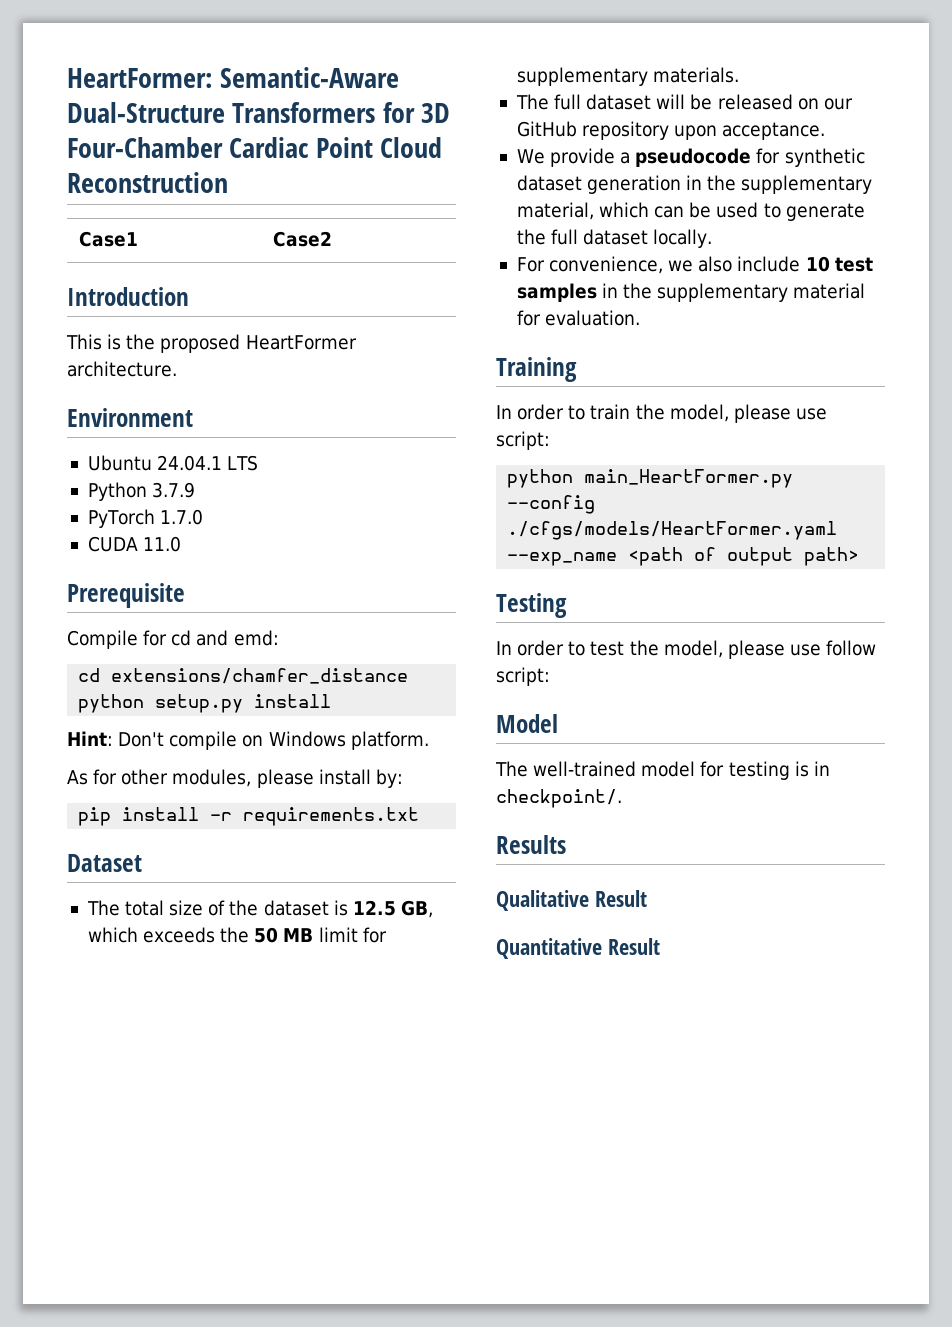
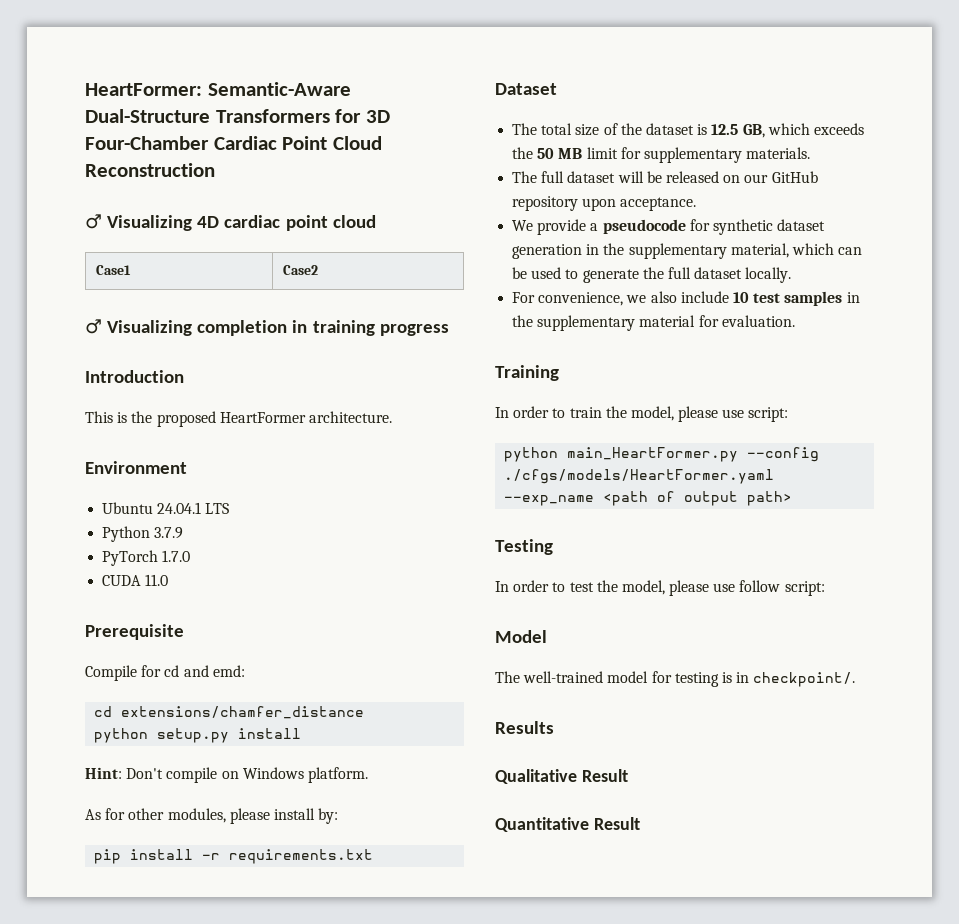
[78,231,138,247] [272,231,332,247] // Case1 | Case2 -> [85,214,376,231] [96,265,132,275] [283,265,319,275] [85,319,449,336] // ♂ Visualizing 4D cardiac point cloud // Case1 | Case2 // ♂ Visualizing completion in training progress

